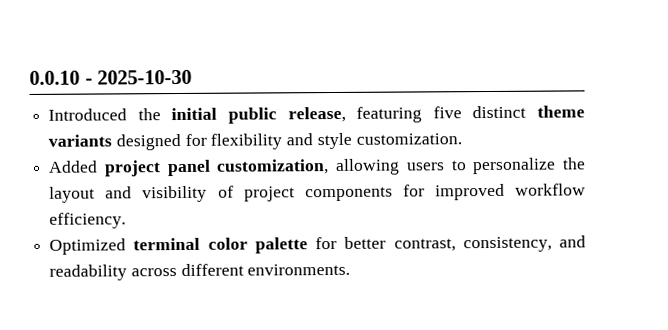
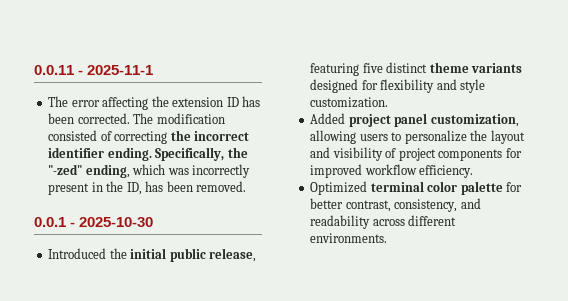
[29,70,80,85] 0.0.10 -> [34,65,154,75] [48,96,261,110] [48,113,225,124] [48,130,250,144] [48,147,248,161] [48,164,251,178] [48,181,247,195] [34,217,66,227] 0.0.11 - 2025-11-1 // The error affecting the extension ID has been corrected. The modification consisted of correcting the incorrect identifier ending. Specifically, the "-zed" ending, which was incorrectly present in the ID, has been removed. // 0.0.1

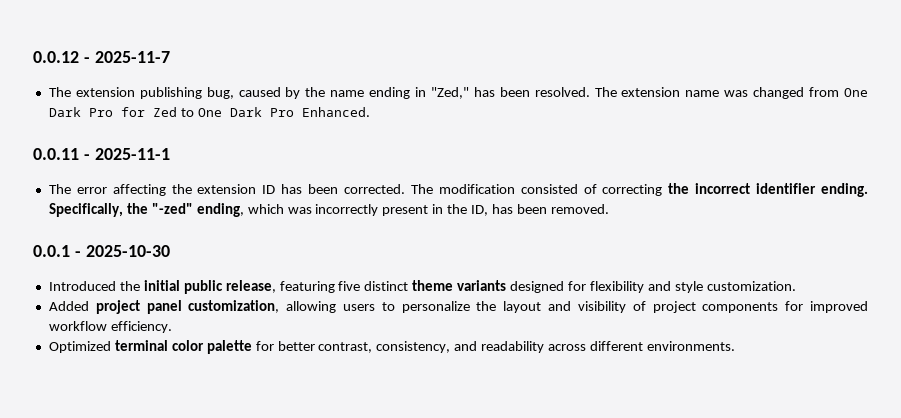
(34, 70) none -> [33,51,170,63] [48,87,868,99] [48,107,370,117] 0.0.12 - 2025-11-7 // The extension publishing bug, caused by the name ending in "Zed," has been resolved. The extension name was changed from One Dark Pro for Zed to One Dark Pro Enhanced. //

